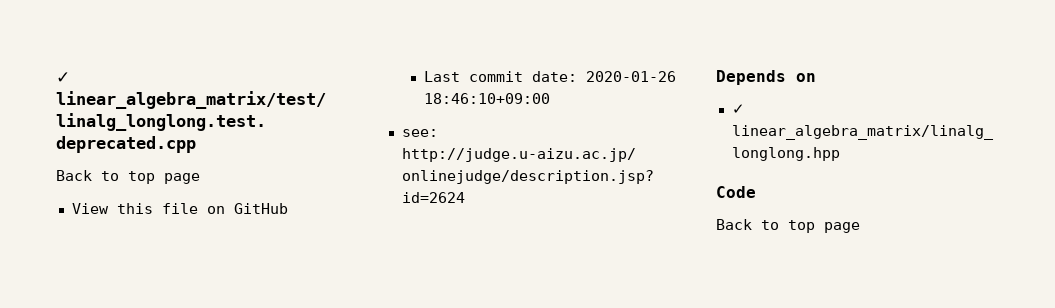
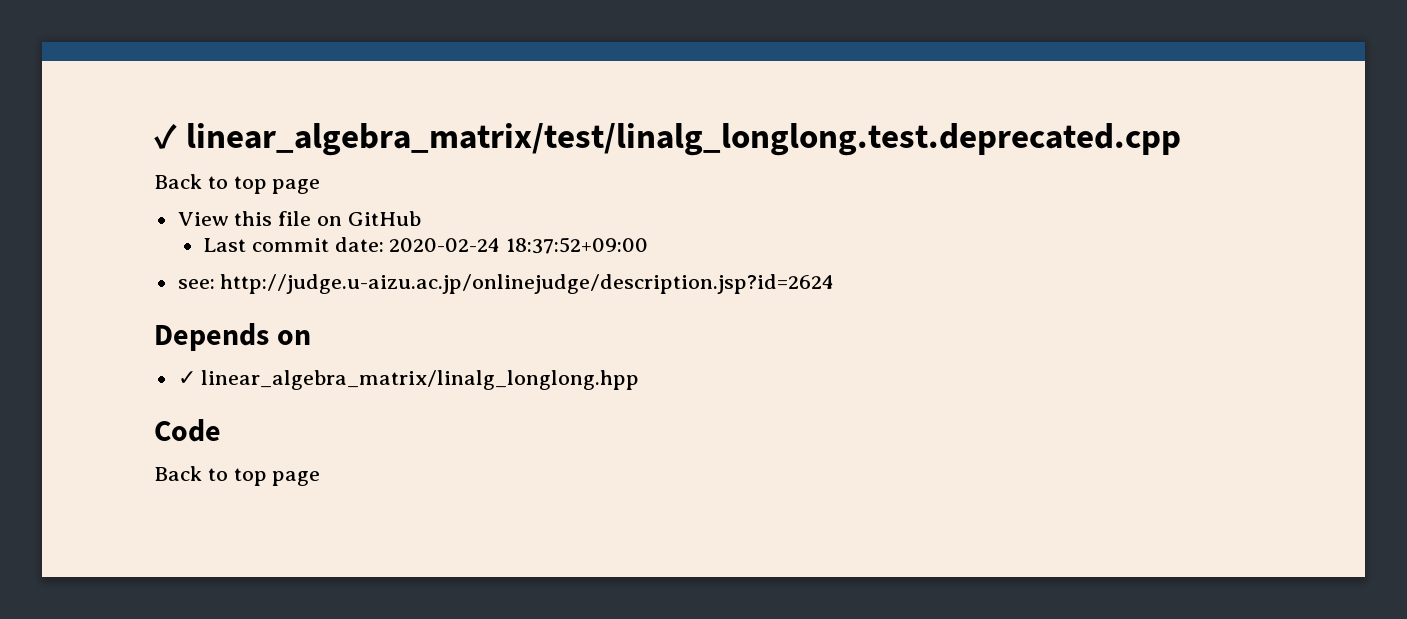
[585,71,676,82] [423,93,550,104] 2020-01-26 18:46:10+09:00 -> [389,237,649,254] 2020-02-24 18:37:52+09:00

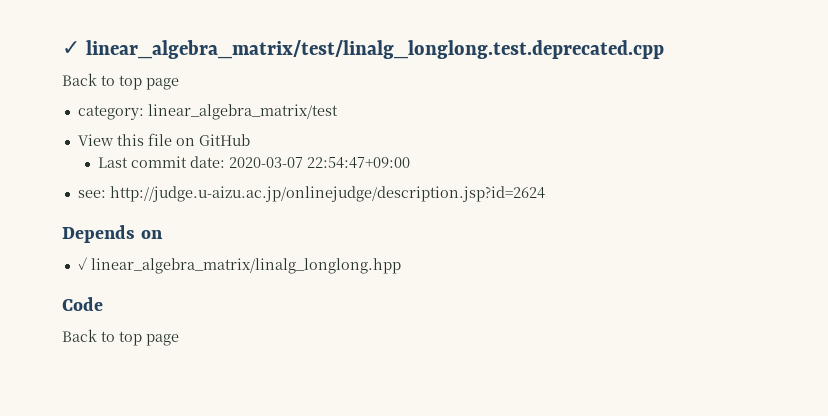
(321, 186) none -> [77,104,338,120] // category: linear_algebra_matrix/test
[389,237,649,254] 2020-02-24 18:37:52+09:00 -> [229,157,411,169] 2020-03-07 22:54:47+09:00

